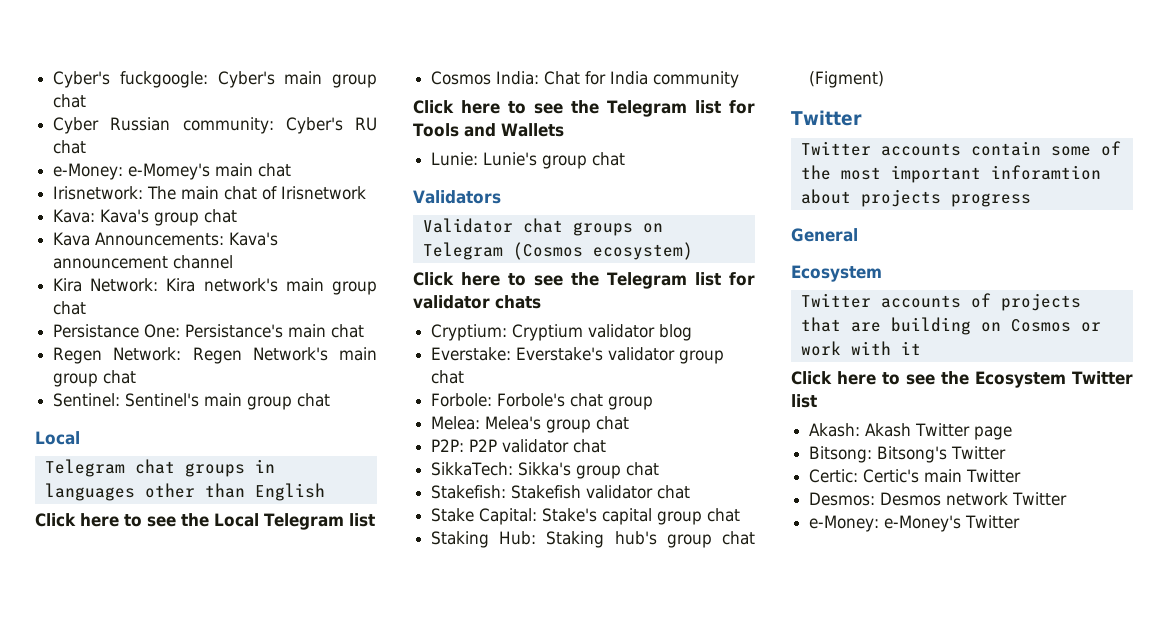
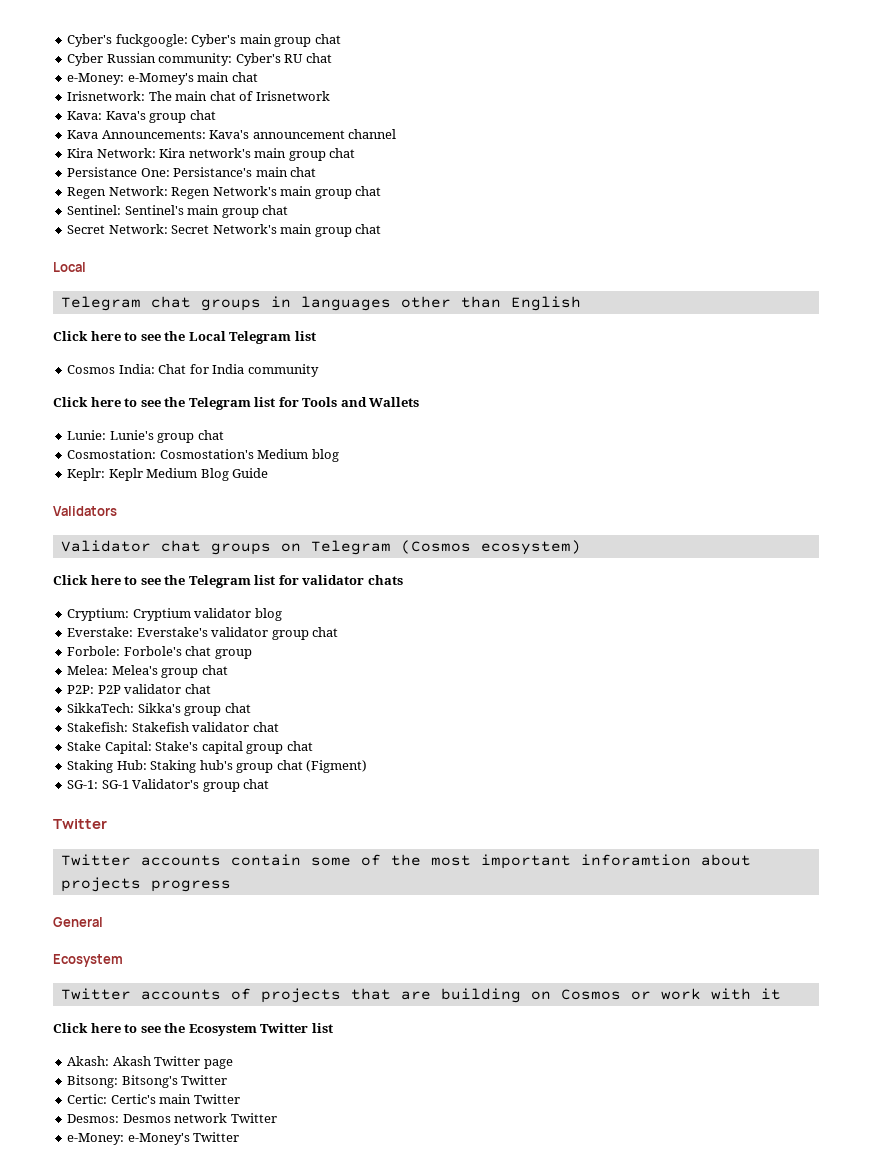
(331, 400) none -> [67,224,382,237] // Secret Network: Secret Network's main group chat
(626, 159) none -> [67,449,339,462] [67,468,269,481] // Cosmostation: Cosmostation's Medium blog // Keplr: Keplr Medium Blog Guide
(885, 79) none -> [67,779,270,792] // SG-1: SG-1 Validator's group chat

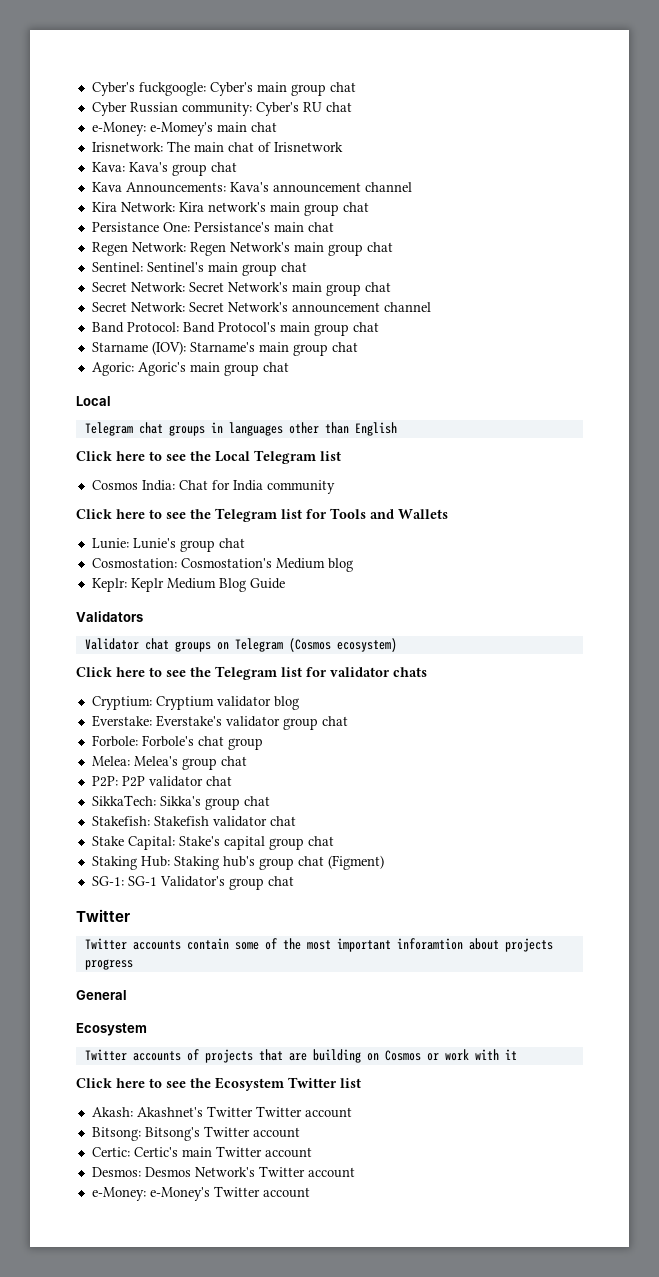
(382, 229) none -> [91,302,431,313] [91,322,379,336] [91,341,358,356] [91,362,289,376] // Secret Network: Secret Network's announcement channel // Band Protocol: Band Protocol's main group chat // Starname (IOV): Starname's main group chat // Agoric: Agoric's main group chat
[112,1056,233,1069] Akash Twitter page -> [136,1106,352,1118] Akashnet's Twitter Twitter account
(228, 1080) none -> [252,1127,300,1138] account
(240, 1099) none -> [264,1147,312,1158] account
[174,1113,277,1123] network Twitter -> [194,1166,355,1178] Network's Twitter account
(240, 1137) none -> [262,1187,310,1198] account

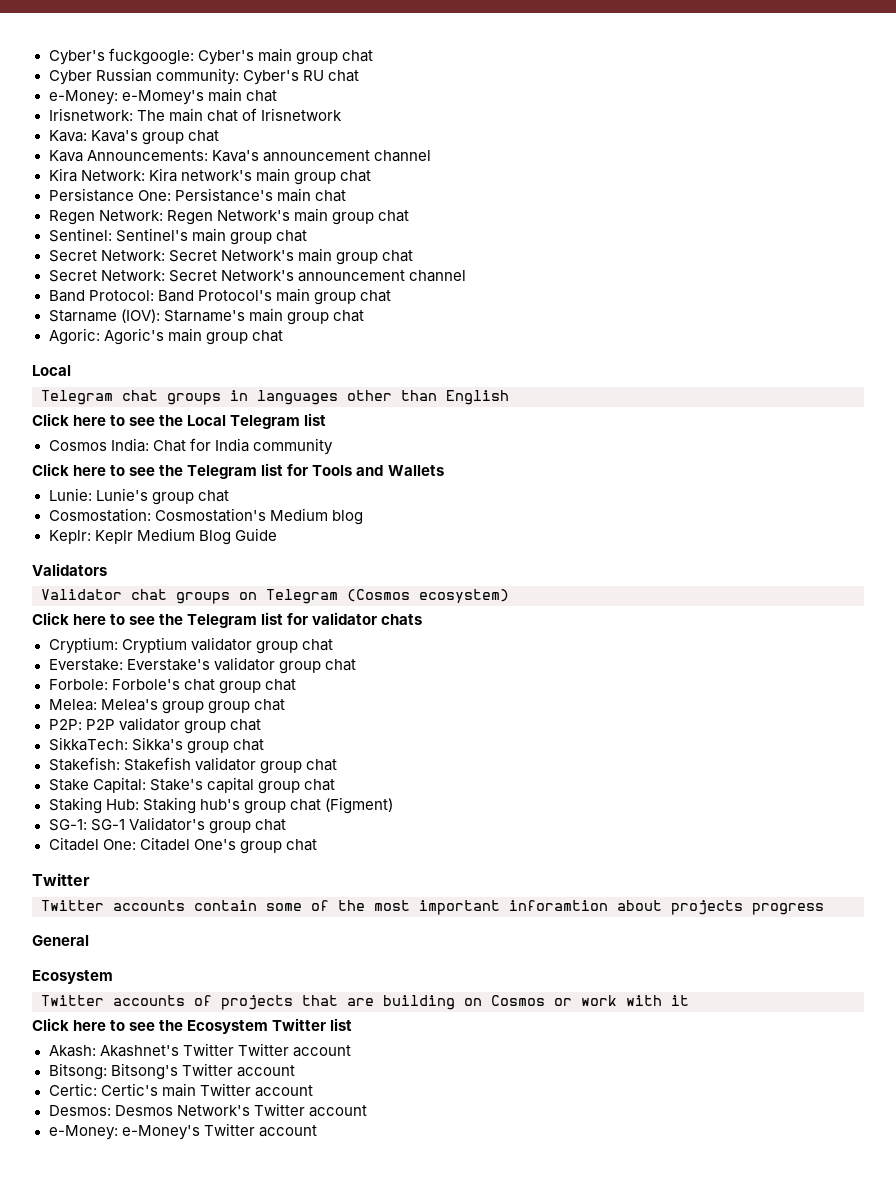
[273,696,299,710] blog -> [255,639,333,654] group chat
(263, 744) none -> [264,679,296,691] chat
(217, 764) none -> [207,701,250,714] group
(203, 781) none -> [183,721,226,734] group
(267, 821) none -> [259,761,302,774] group
(294, 881) none -> [48,837,317,854] // Citadel One: Citadel One's group chat

